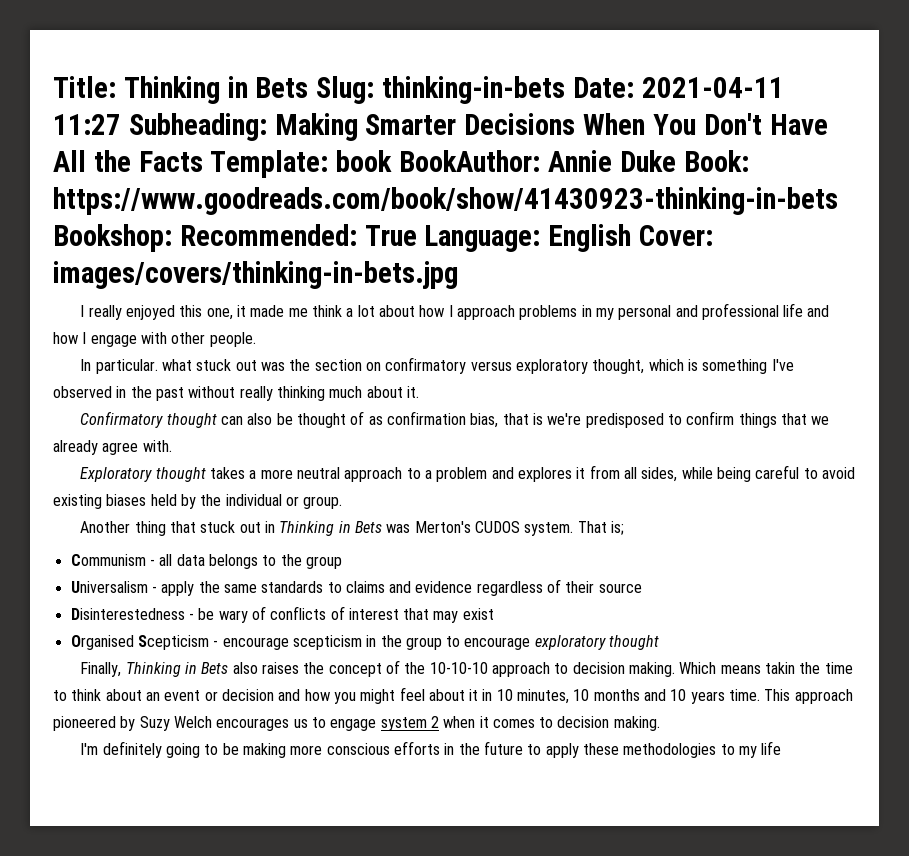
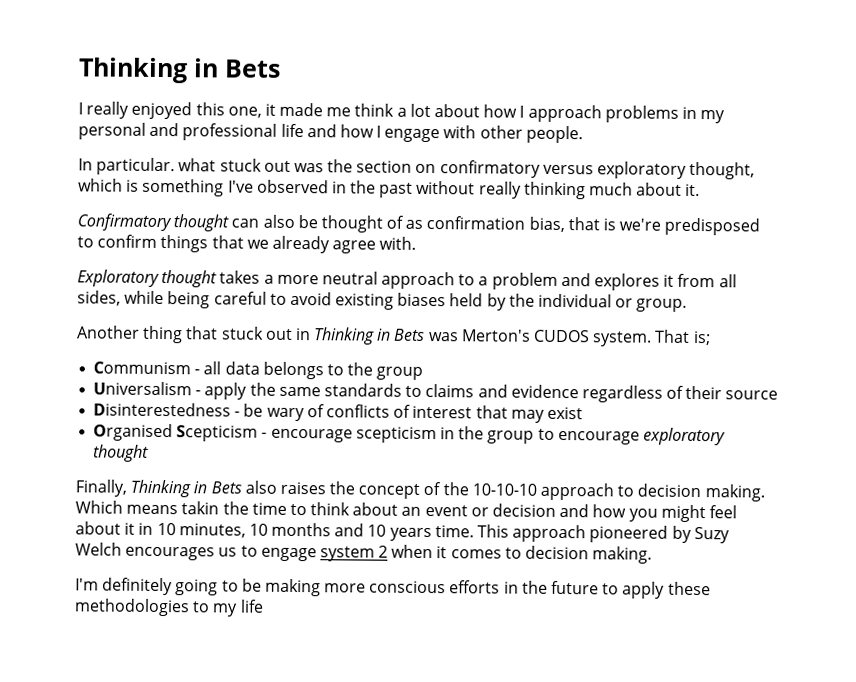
[53,76,784,104] [53,113,828,141] [53,150,749,178] [53,187,838,215] [53,224,714,252] [53,261,458,289] Title: Thinking in Bets Slug: thinking-in-bets Date: 2021-04-11 11:27 Subheading: Making Smarter Decisions When You Don't Have All the Facts Template: book BookAuthor: Annie Duke Book: https://www.goodreads.com/book/show/41430923-thinking-in-bets Bookshop: Recommended: True Language: English Cover: images/covers/thinking-in-bets.jpg -> [78,57,281,84] Thinking in Bets

